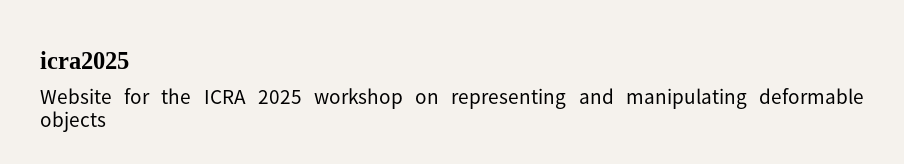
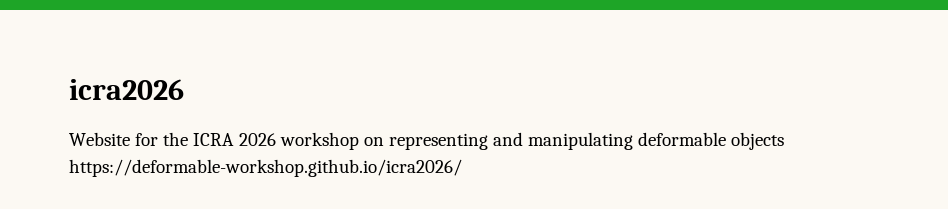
[40,51,129,69] icra2025 -> [69,79,184,100] icra2026
[257,90,302,104] 2025 -> [238,133,276,146] 2026
(106, 121) none -> [69,159,462,177] https://deformable-workshop.github.io/icra2026/

